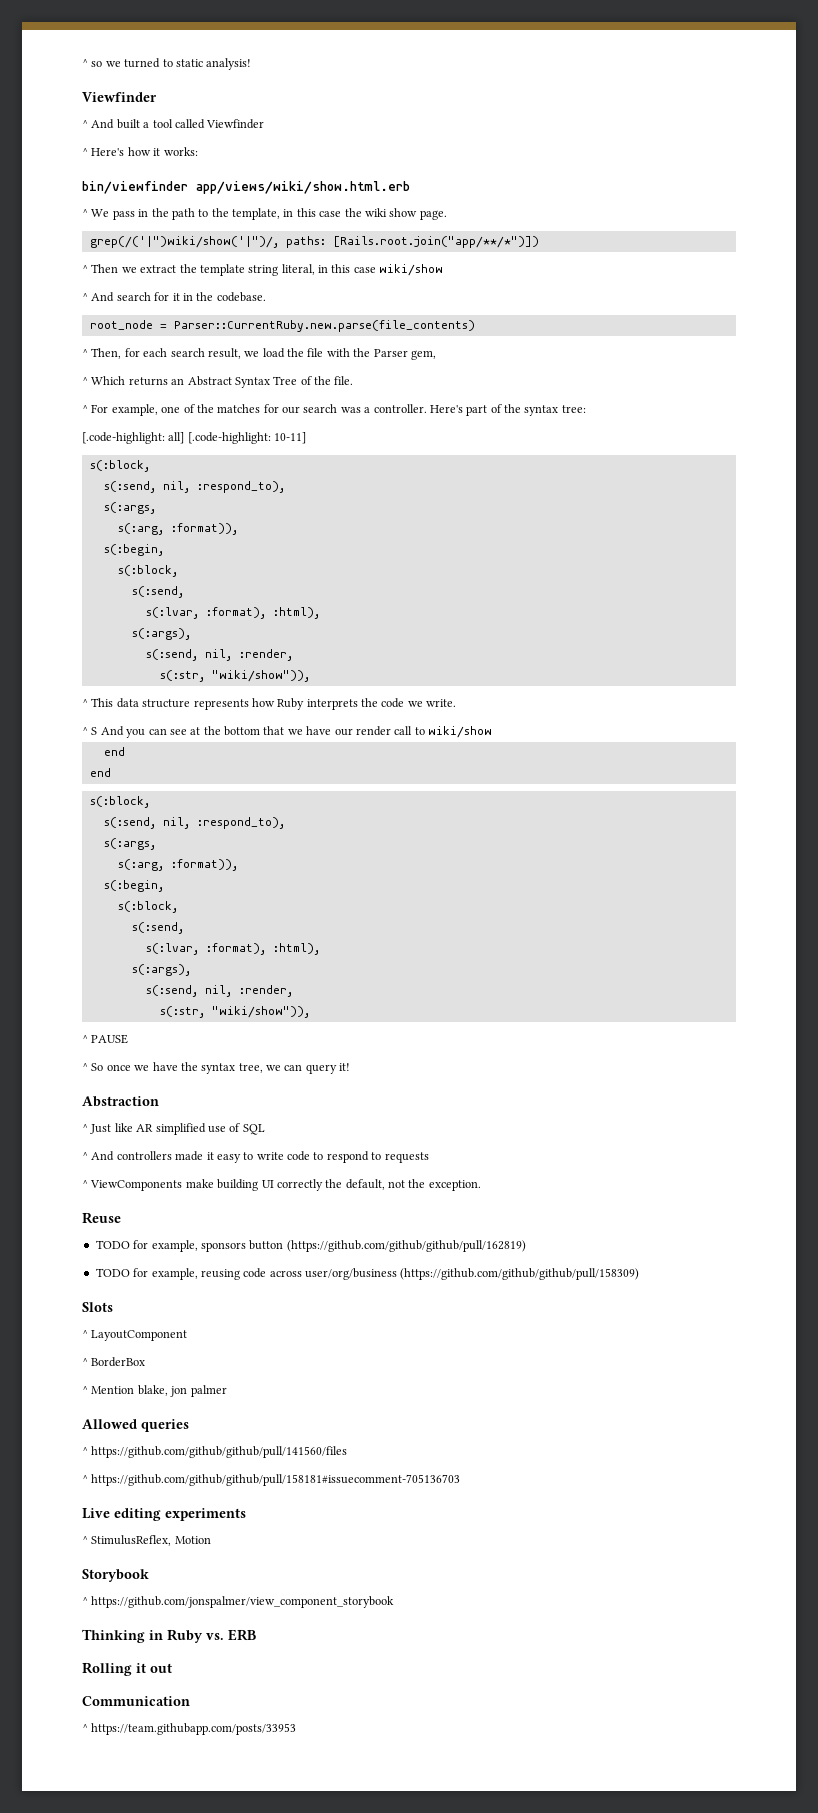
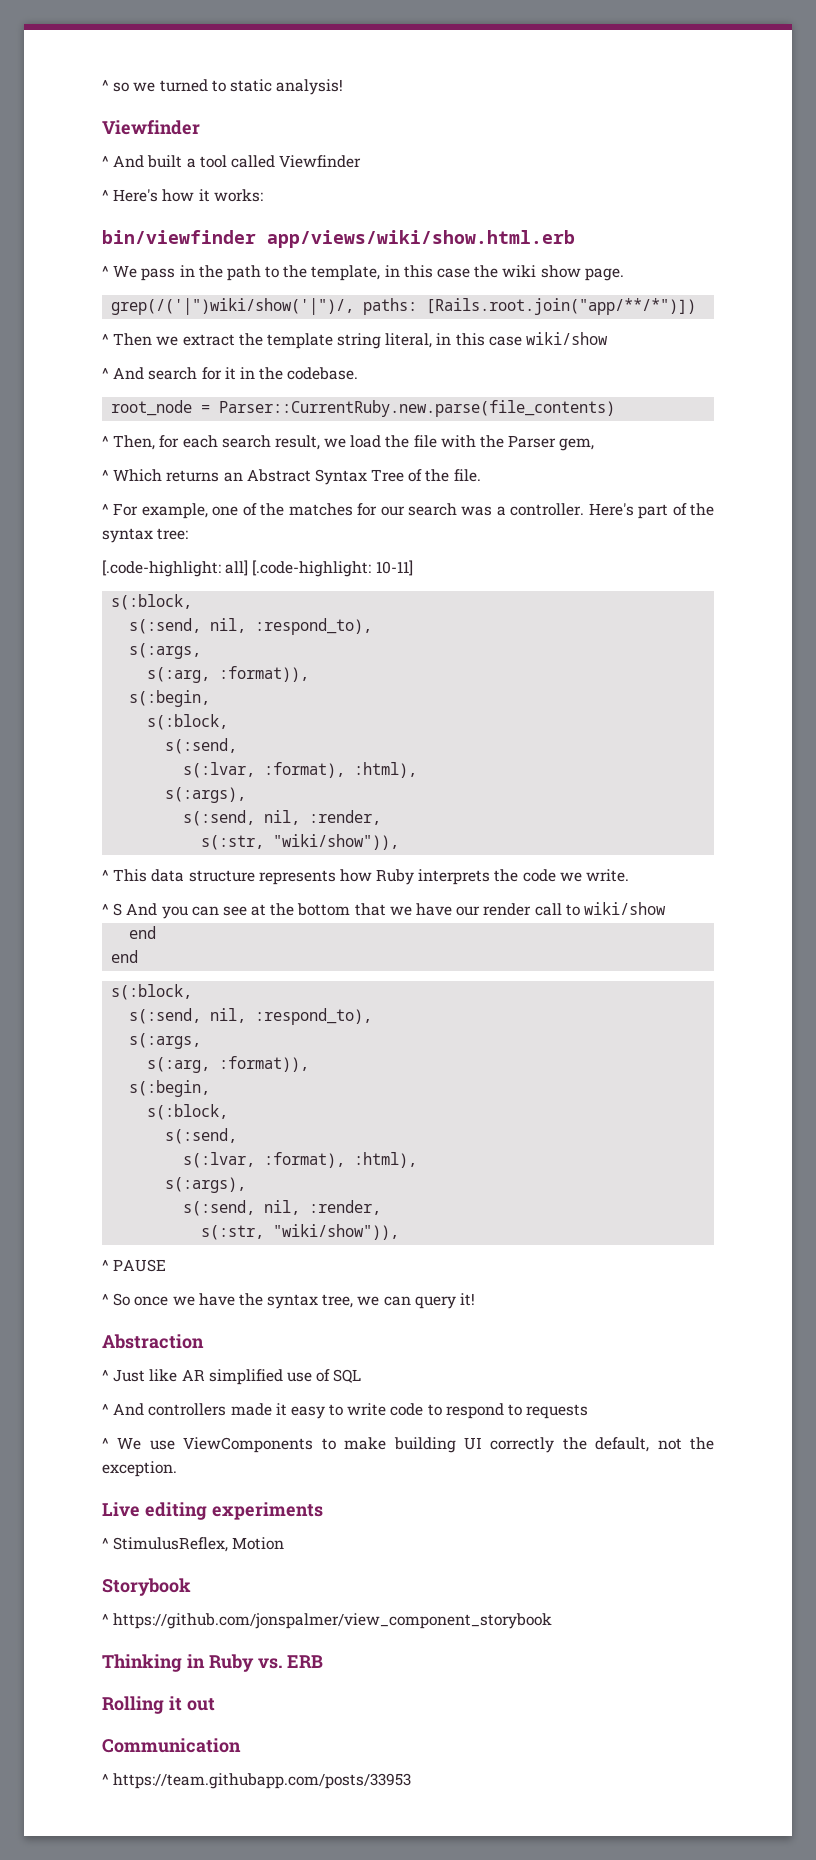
[90,1180,183,1191] ViewComponents -> [117,1437,336,1453] We use ViewComponents to
[82,1212,121,1224] [95,1240,526,1252] [95,1268,640,1280] [82,1302,113,1312] [82,1330,188,1341] [82,1357,146,1367] [82,1385,227,1397] [82,1419,189,1432] [82,1446,348,1458] [82,1474,461,1486] // Reuse // TODO for example, sponsors button (https://github.com/github/github/pull/162819) // TODO for example, reusing code across user/org/business (https://github.com/github/github/pull/158309) // Slots // ^ LayoutComponent // ^ BorderBox // ^ Mention blake, jon palmer // Allowed queries // ^ https://github.com/github/github/pull/141560/files // ^ https://github.com/github/github/pull/158181#issuecomment-705136703 -> (177, 1469) none

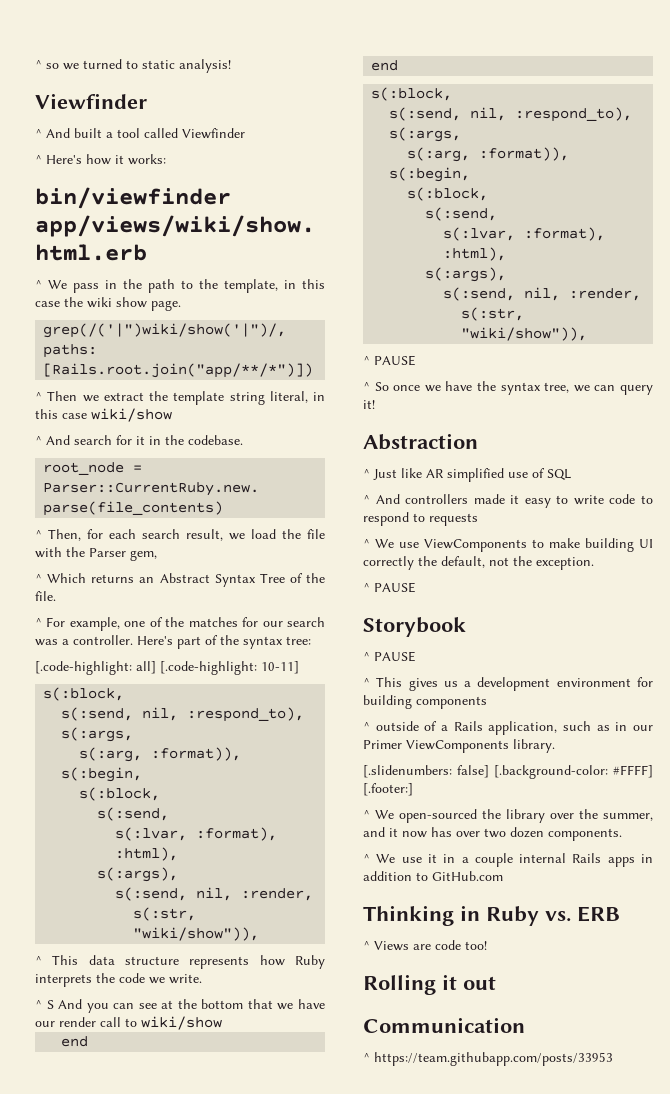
[102,1502,323,1520] [102,1537,285,1552] // Live editing experiments // ^ StimulusReflex, Motion -> [363,582,416,593] // ^ PAUSE
[113,1613,553,1629] https://github.com/jonspalmer/view_component_storybook -> [374,651,416,662] [363,677,653,691] [363,695,487,709] [363,721,653,735] [363,739,555,753] [363,765,653,779] [363,783,413,796] [363,809,653,823] [363,827,622,841] [363,853,653,867] [363,871,503,881] PAUSE // ^ This gives us a development environment for building components // ^ outside of a Rails application, such as in our Primer ViewComponents library. // [.slidenumbers: false] [.background-color: #FFFF] [.footer:] // ^ We open-sourced the library over the summer, and it now has over two dozen components. // ^ We use it in a couple internal Rails apps in addition to GitHub.com
(324, 1661) none -> [363,940,487,951] // ^ Views are code too!

